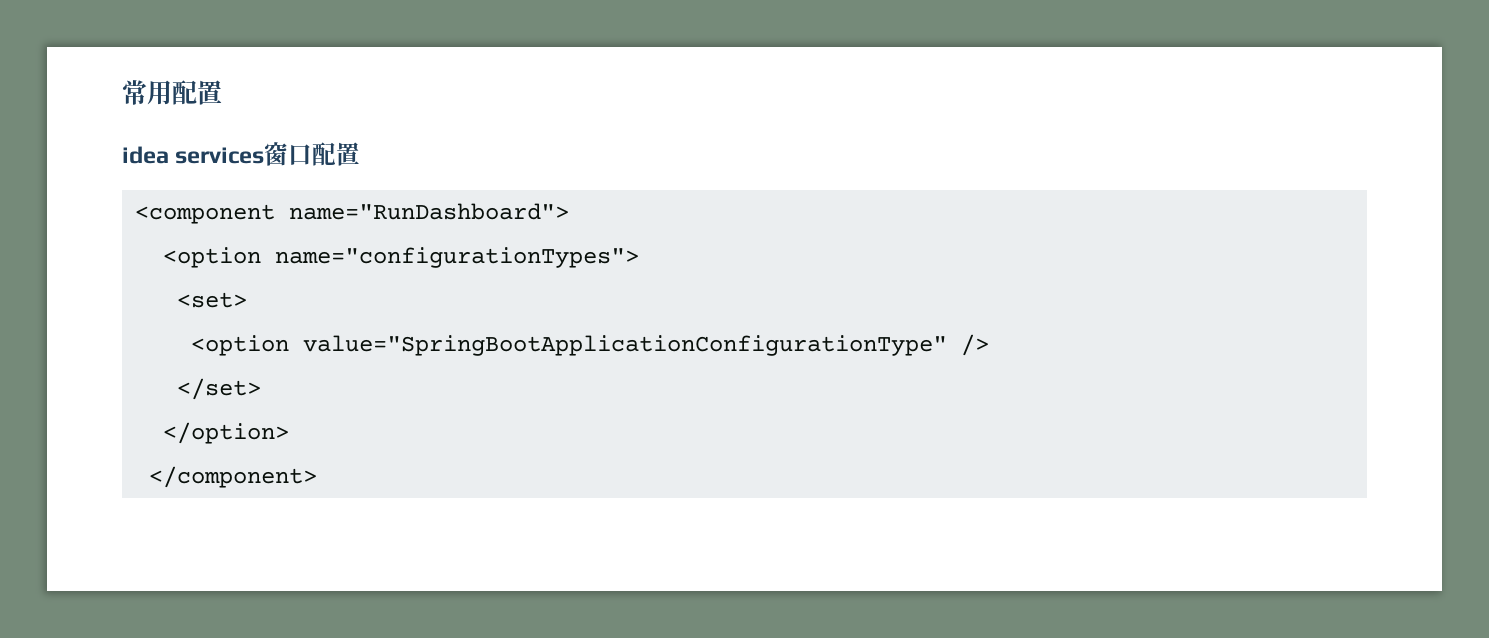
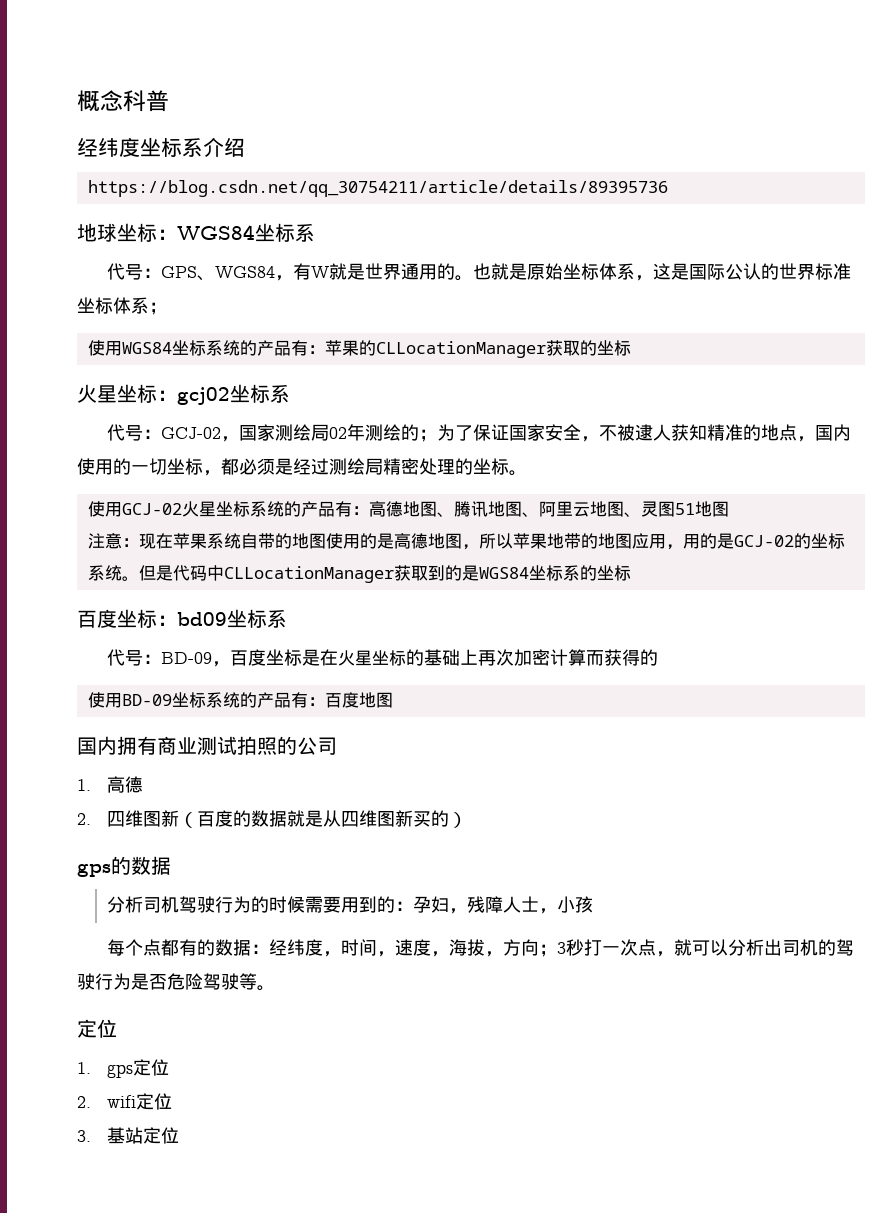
[122,80,222,105] [122,142,361,166] [134,203,569,224] [162,247,639,268] [176,292,247,308] [190,334,989,356] [176,378,261,400] [162,422,289,444] [148,466,317,488] 常用配置 // idea services窗口配置 // <component name="RunDashboard"> // <option name="configurationTypes"> // <set> // <option value="SpringBootApplicationConfigurationType" /> // </set> // </option> // </component> -> [77,90,169,112] [77,137,245,157] [87,180,668,197] [77,223,315,242] [107,263,852,281] [77,297,167,315] [87,340,631,358] [77,384,290,405] [107,424,852,442] [77,458,527,476] [87,501,729,517] [87,533,845,550] [87,565,631,583] [77,609,287,628] [107,649,659,667] [87,692,393,708] [77,736,337,755] [77,776,144,793] [77,810,468,828] [77,856,171,877] [107,896,594,914] [107,939,855,957] [77,973,275,991] [77,1019,117,1038] [77,1059,170,1078] [77,1093,173,1110] [77,1127,180,1144] 概念科普 // 经纬度坐标系介绍 // https://blog.csdn.net/qq_30754211/article/details/89395736 // 地球坐标：WGS84坐标系 // 代号：GPS、WGS84，有W就是世界通用的。也就是原始坐标体系，这是国际公认的世界标准坐标体系； // 使用WGS84坐标系统的产品有：苹果的CLLocationManager获取的坐标 // 火星坐标：gcj02坐标系 // 代号：GCJ-02，国家测绘局02年测绘的；为了保证国家安全，不被逮人获知精准的地点，国内使用的一切坐标，都必须是经过测绘局精密处理的坐标。 // 使用GCJ-02火星坐标系统的产品有：高德地图、腾讯地图、阿里云地图、灵图51地图 // 注意：现在苹果系统自带的地图使用的是高德地图，所以苹果地带的地图应用，用的是GCJ-02的坐标系统。但是代码中CLLocationManager获取到的是WGS84坐标系的坐标 // 百度坐标：bd09坐标系 // 代号：BD-09，百度坐标是在火星坐标的基础上再次加密计算而获得的 // 使用BD-09坐标系统的产品有：百度地图 // 国内拥有商业测试拍照的公司 // 1.高德 // 2.四维图新（百度的数据就是从四维图新买的） // gps的数据 // 分析司机驾驶行为的时候需要用到的：孕妇，残障人士，小孩 // 每个点都有的数据：经纬度，时间，速度，海拔，方向；3秒打一次点，就可以分析出司机的驾驶行为是否危险驾驶等。 // 定位 // 1. gps定位 // 2. wifi定位 // 3.基站定位

